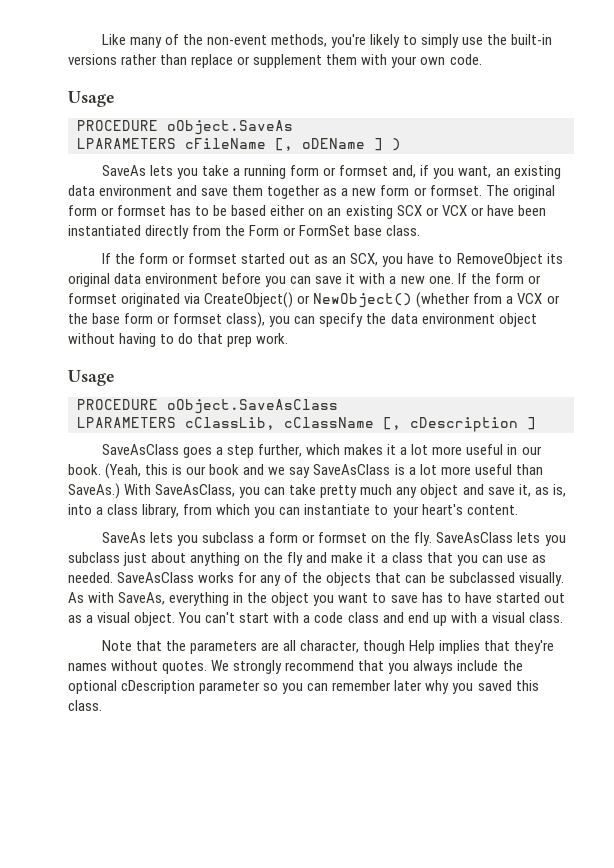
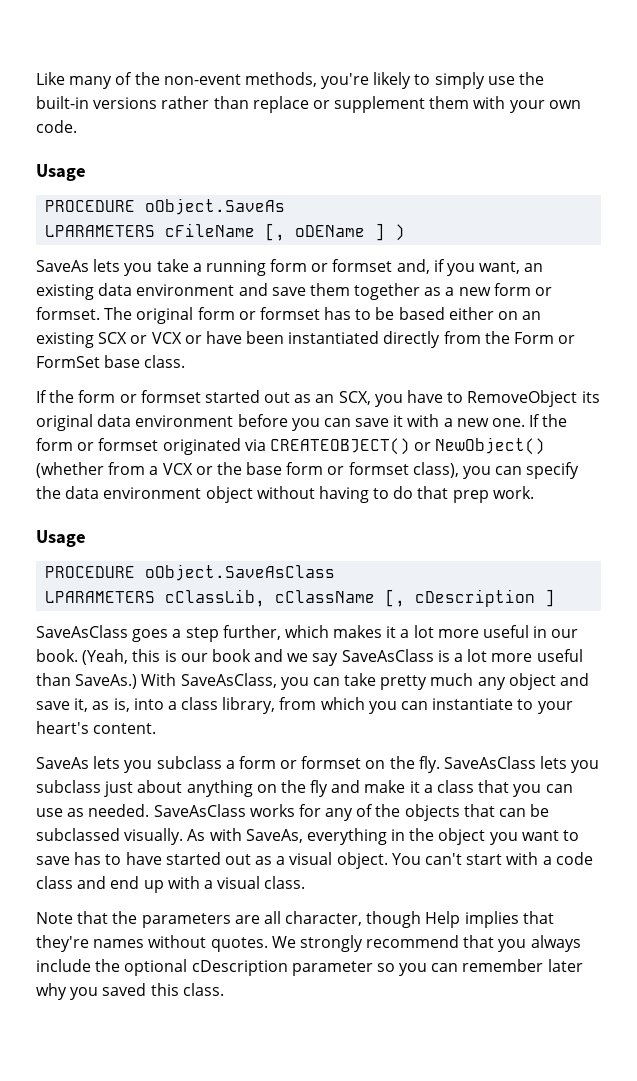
[204,292,294,308] CreateObject() -> [269,438,410,455] CREATEOBJECT()

